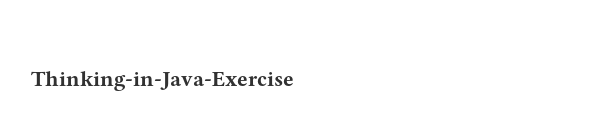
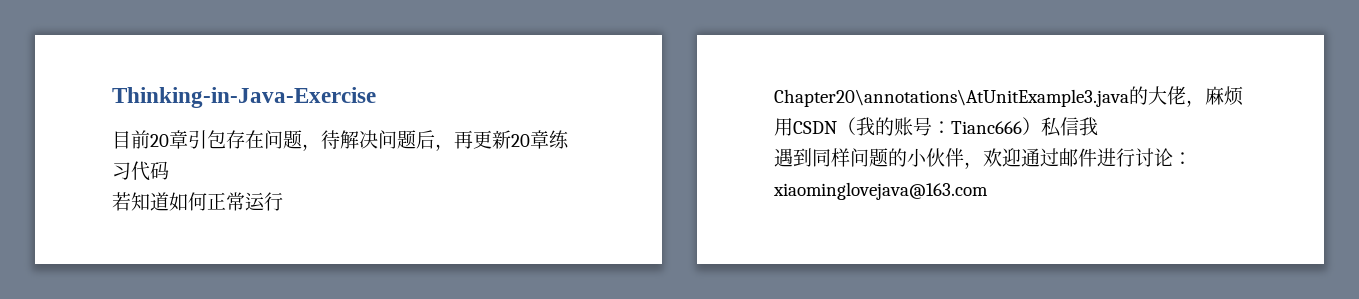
(294, 81) none -> [112,130,569,151] [112,161,169,181] [112,192,283,211] [774,86,1243,107] [774,117,1098,137] [774,148,1192,169] [773,182,988,200] // 目前20章引包存在问题，待解决问题后，再更新20章练习代码 // 若知道如何正常运行Chapter20\annotations\AtUnitExample3.java的大佬，麻烦用CSDN（我的账号：Tianc666）私信我 // 遇到同样问题的小伙伴，欢迎通过邮件进行讨论：xiaominglovejava@163.com

